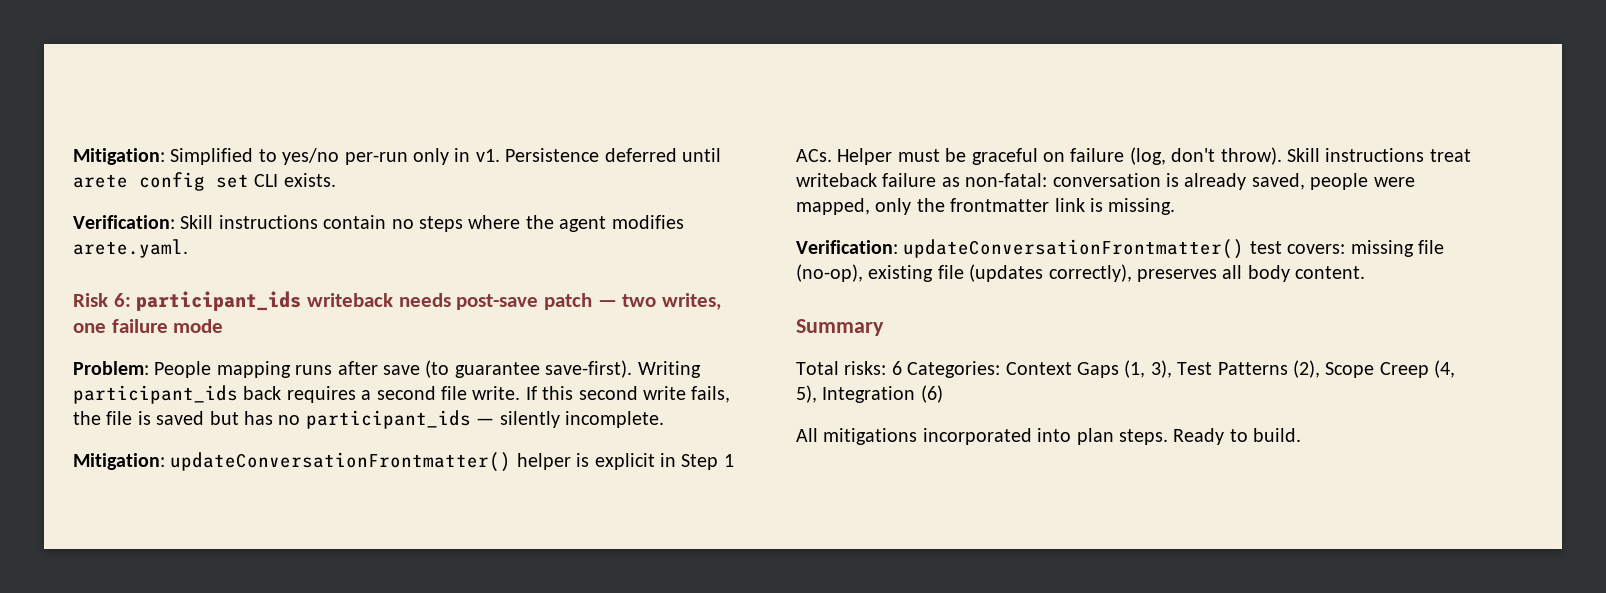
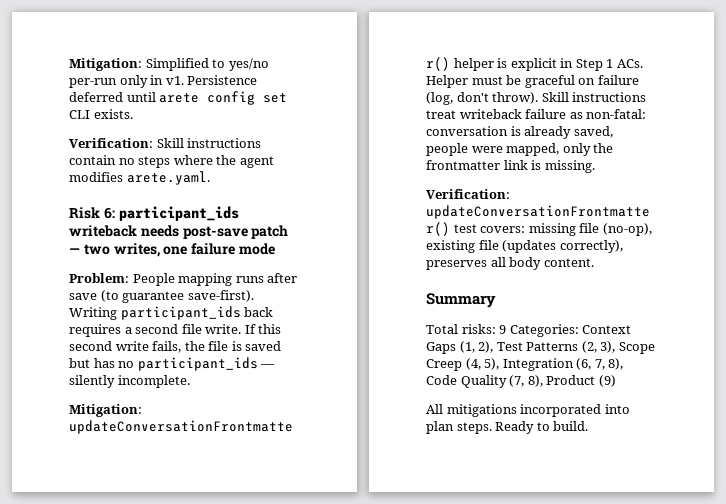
[891,361,902,375] 6 -> [499,325,507,334] 9
[1150,360,1172,378] 3), -> [478,341,494,353] 2),
[1293,360,1320,378] (2), -> [581,341,616,353] (2, 3),
[920,385,943,403] (6) -> [576,358,624,370] [426,375,616,388] (6, 7, 8), Code Quality (7, 8), Product (9)

